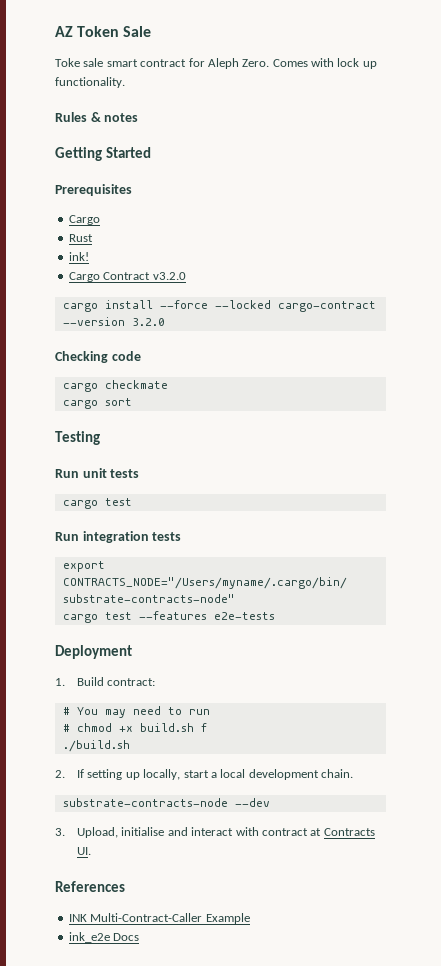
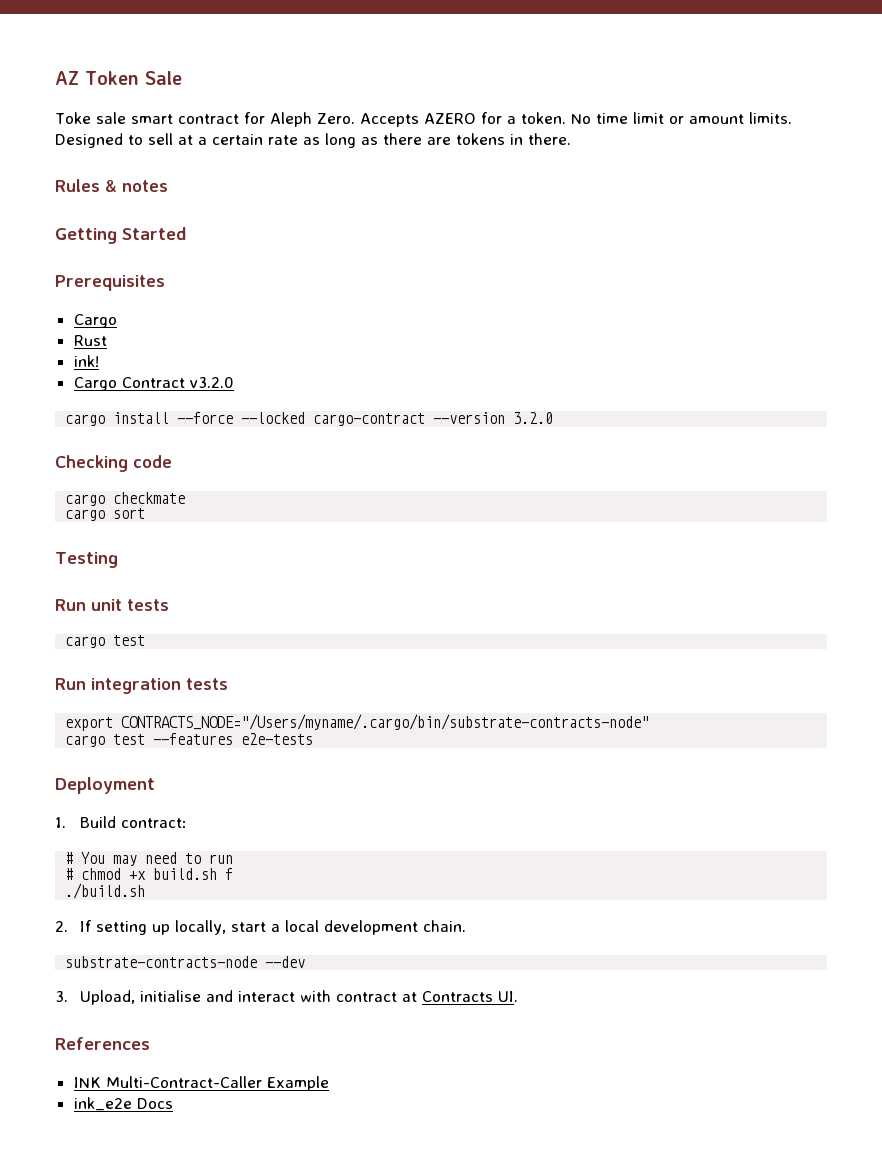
[272,58,377,69] [55,77,125,88] Comes with lock up functionality. -> [359,112,792,127] [55,133,571,148] Accepts AZERO for a token. No time limit or amount limits. Designed to sell at a certain rate as long as there are tokens in there.

